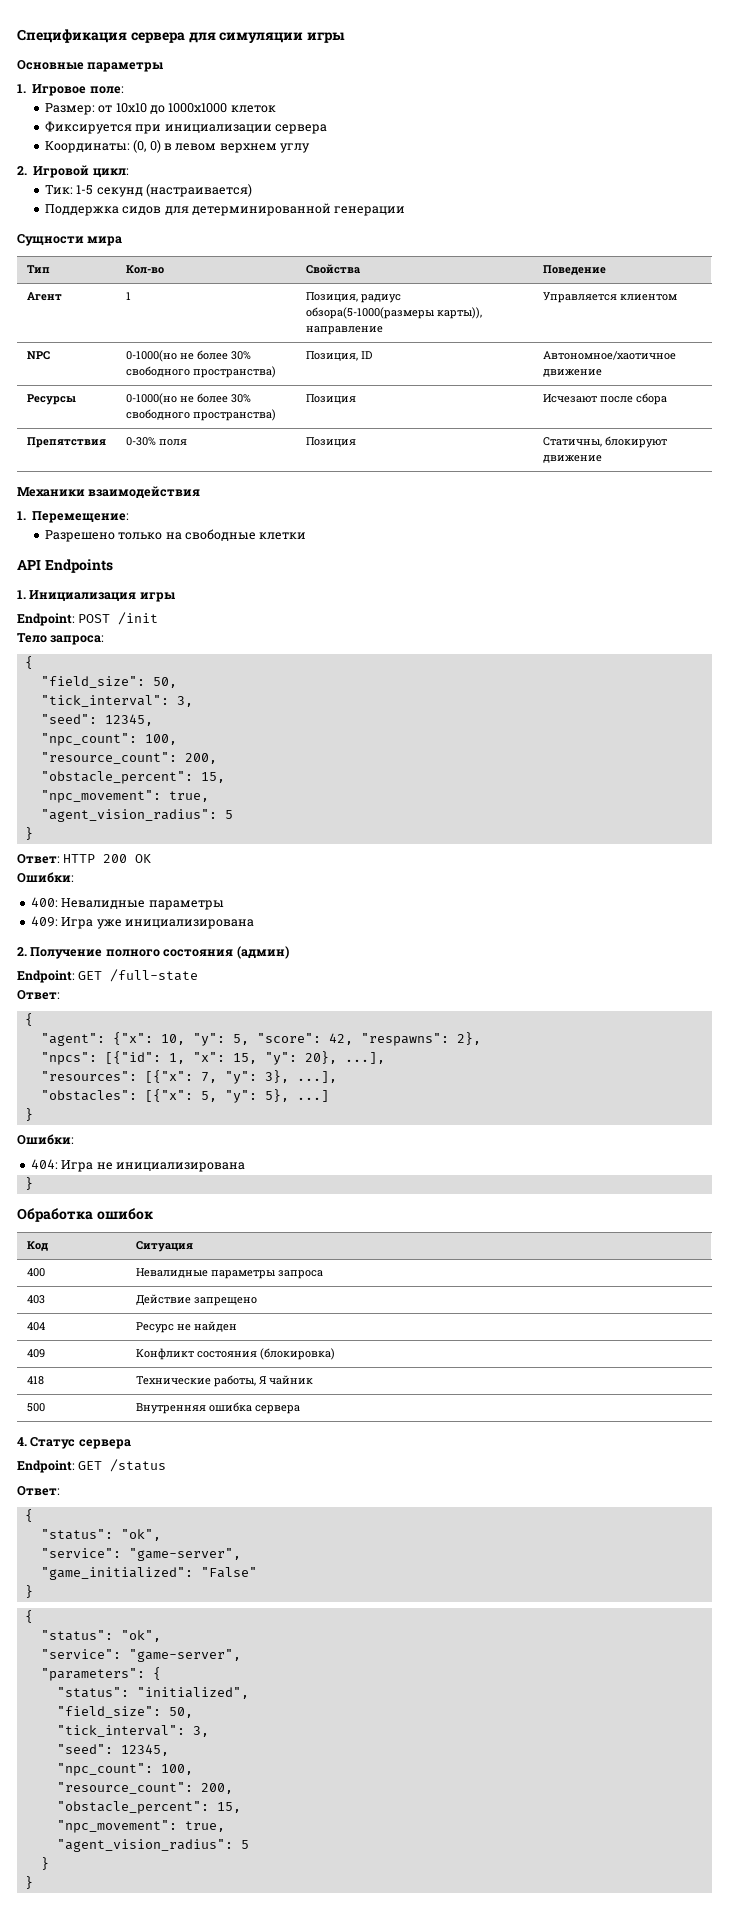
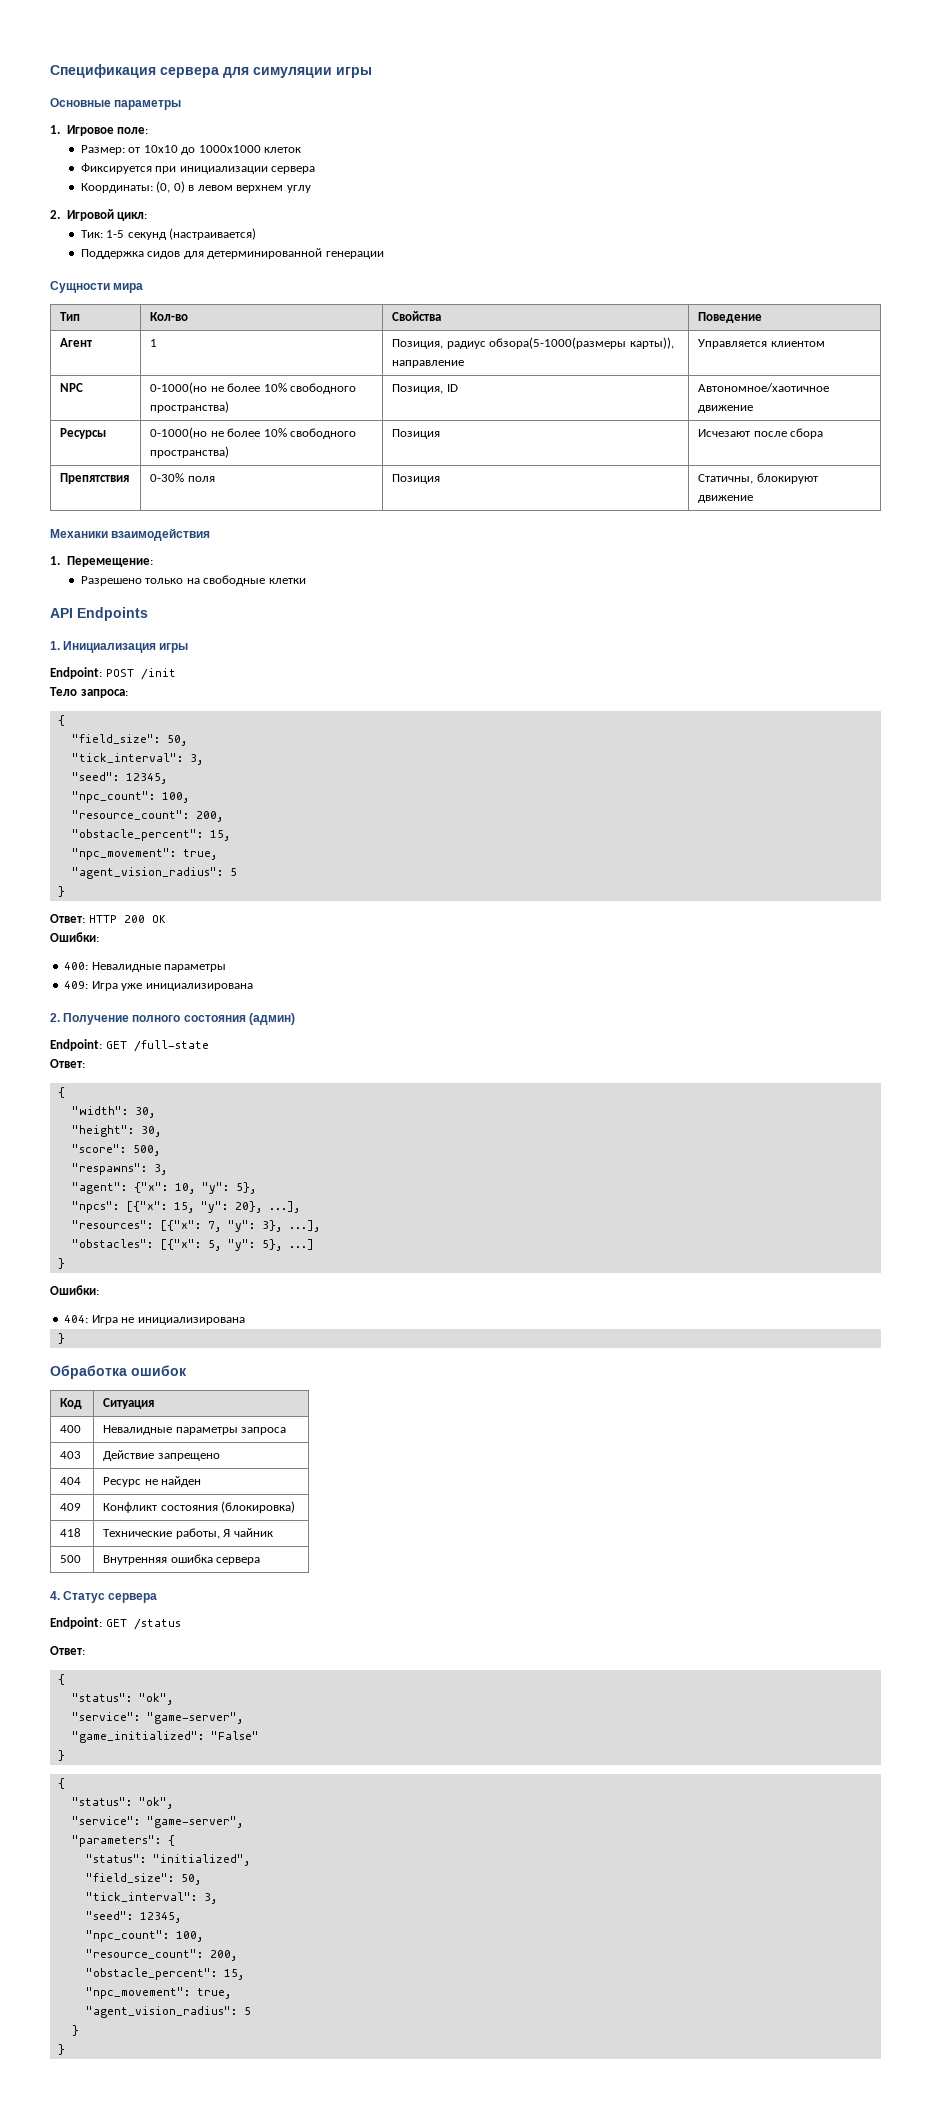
[230,351,251,360] 30% -> [263,383,287,392] 10%
[230,394,251,403] 30% -> [263,428,287,437] 10%
[40,1032,481,1046] [40,1051,225,1065] "agent": {"x": 10, "y": 5, "score": 42, "respawns": 2}, // "npcs": [{"id": 1, "x": -> [71,1106,155,1118] [71,1125,161,1137] [71,1144,160,1156] [71,1163,167,1175] [71,1182,256,1194] [71,1201,167,1213] "width": 30, // "height": 30, // "score": 500, // "respawns": 3, // "agent": {"x": 10, "y": 5}, // "npcs": [{"x":

